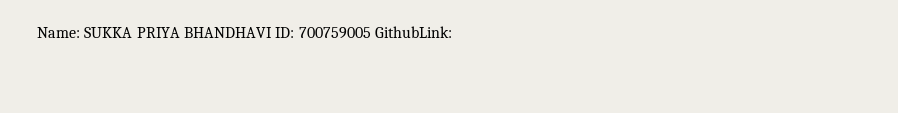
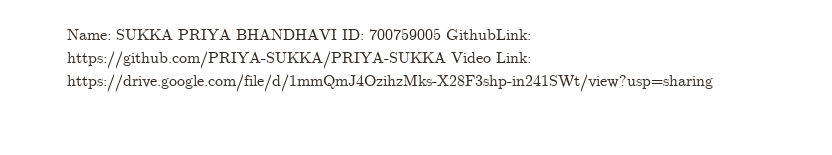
(452, 32) none -> [67,51,531,69] [67,74,713,92] https://github.com/PRIYA-SUKKA/PRIYA-SUKKA Video Link: https://drive.google.com/file/d/1mmQmJ4OzihzMks-X28F3shp-in241SWt/view?usp=sharing

